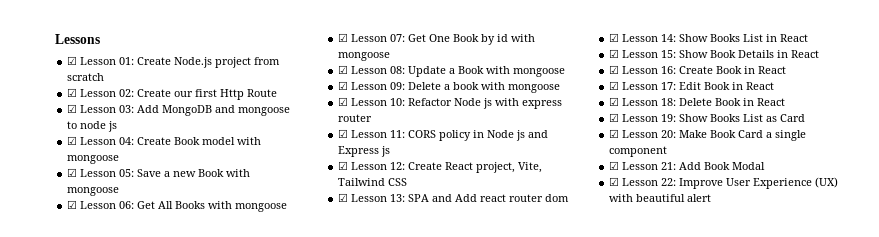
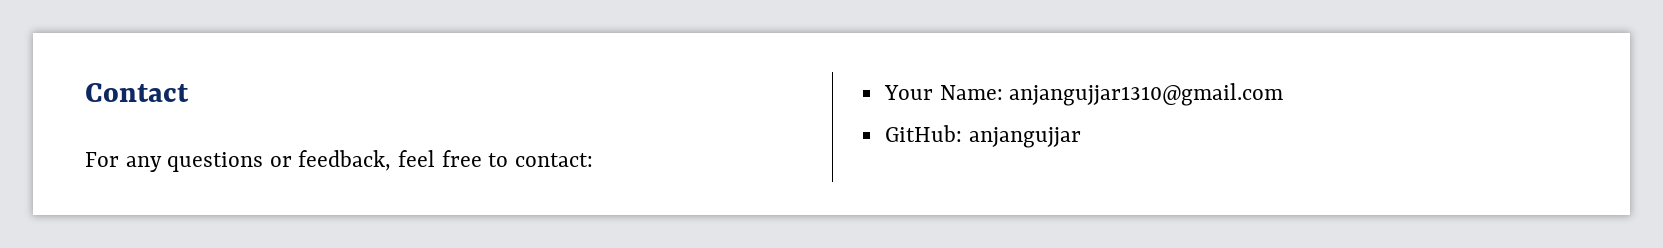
[55,34,100,44] [67,56,281,68] [67,73,105,81] [67,88,278,100] [67,104,291,116] [67,121,118,132] [67,136,262,145] [67,155,120,164] [67,168,251,177] [67,187,120,196] [67,200,288,212] [338,33,536,45] [338,52,391,61] [338,65,566,77] [338,81,561,93] [338,97,563,109] [338,114,373,122] [338,129,549,141] [338,146,391,157] [338,161,543,173] [338,178,408,186] [338,193,570,202] [609,33,809,42] [609,49,820,58] [609,65,787,74] [609,81,775,90] [609,97,786,106] [609,113,806,122] [609,129,807,141] [609,146,668,157] [609,161,766,170] [609,177,839,189] [609,194,712,202] Lessons // ☑ Lesson 01: Create Node.js project from scratch // ☑ Lesson 02: Create our first Http Route // ☑ Lesson 03: Add MongoDB and mongoose to node js // ☑ Lesson 04: Create Book model with mongoose // ☑ Lesson 05: Save a new Book with mongoose // ☑ Lesson 06: Get All Books with mongoose // ☑ Lesson 07: Get One Book by id with mongoose // ☑ Lesson 08: Update a Book with mongoose // ☑ Lesson 09: Delete a book with mongoose // ☑ Lesson 10: Refactor Node js with express router // ☑ Lesson 11: CORS policy in Node js and Express js // ☑ Lesson 12: Create React project, Vite, Tailwind CSS // ☑ Lesson 13: SPA and Add react router dom // ☑ Lesson 14: Show Books List in React // ☑ Lesson 15: Show Book Details in React // ☑ Lesson 16: Create Book in React // ☑ Lesson 17: Edit Book in React // ☑ Lesson 18: Delete Book in React // ☑ Lesson 19: Show Books List as Card // ☑ Lesson 20: Make Book Card a single component // ☑ Lesson 21: Add Book Modal // ☑ Lesson 22: Improve User Experience (UX) with beautiful alert -> [85,83,189,102] [85,150,593,172] [883,83,1284,106] [884,125,1081,148] Contact // For any questions or feedback, feel free to contact: // Your Name: anjangujjar1310@gmail.com // GitHub: anjangujjar

